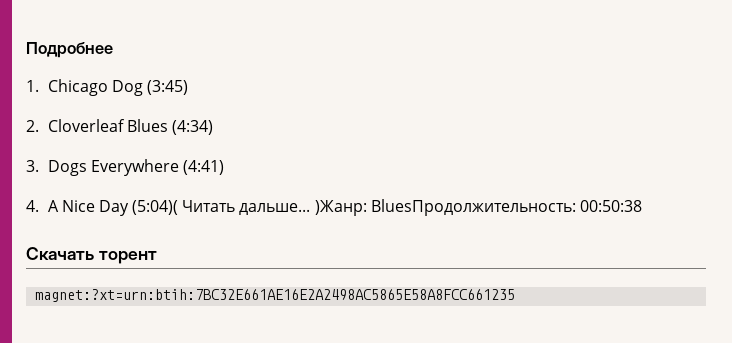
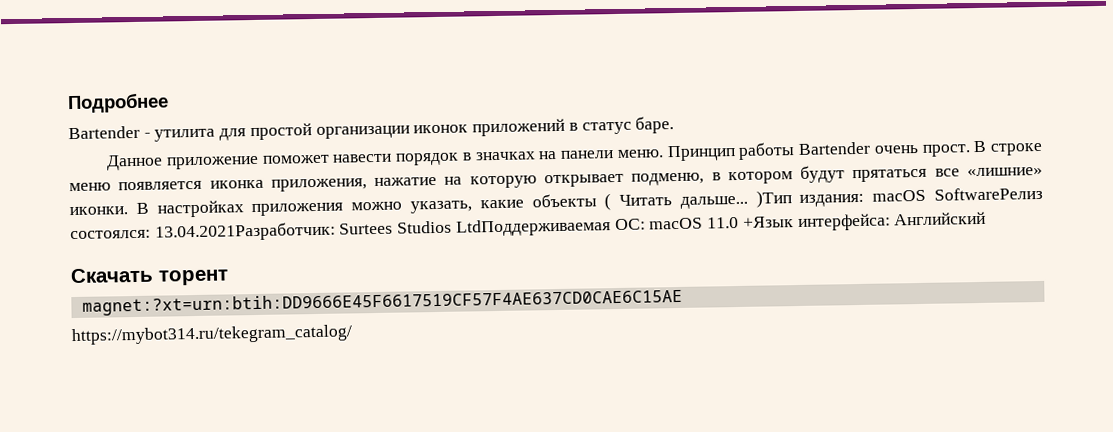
[26,79,188,96] [26,119,213,135] [26,159,224,176] [26,199,642,216] 1. Chicago Dog (3:45) // 2. Cloverleaf Blues (4:34) // 3. Dogs Everywhere (4:41) // 4. A Nice Day (5:04)( Читать дальше... )Жанр: BluesПродолжительность: 00:50:38 -> [68,116,675,142] [106,140,1043,171] [69,165,1044,192] [69,186,1044,218] [70,211,987,242] Bartender - утилита для простой организации иконок приложений в статус баре. // Данное приложение поможет навести порядок в значках на панели меню. Принцип работы Bartender очень прост. В строке меню появляется иконка приложения, нажатие на которую открывает подменю, в котором будут прятаться все «лишние» иконки. В настройках приложения можно указать, какие объекты ( Читать дальше... )Тип издания: macOS SoftwareРелиз состоялся: 13.04.2021Разработчик: Surtees Studios LtdПоддерживаемая ОС: macOS 11.0 +Язык интерфейса: Английский
[35,289,516,302] magnet:?xt=urn:btih:7BC32E661AE16E2A2498AC5865E58A8FCC661235 -> [81,288,683,316] [71,324,353,346] magnet:?xt=urn:btih:DD9666E45F6617519CF57F4AE637CD0CAE6C15AE // https://mybot314.ru/tekegram_catalog/

